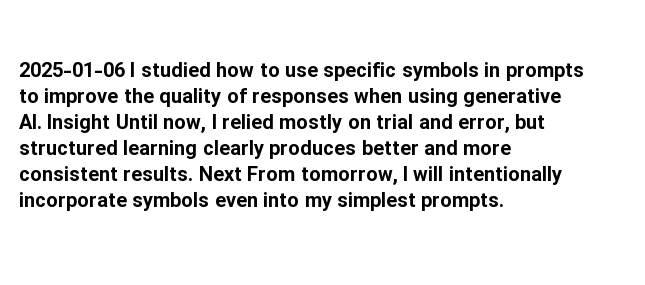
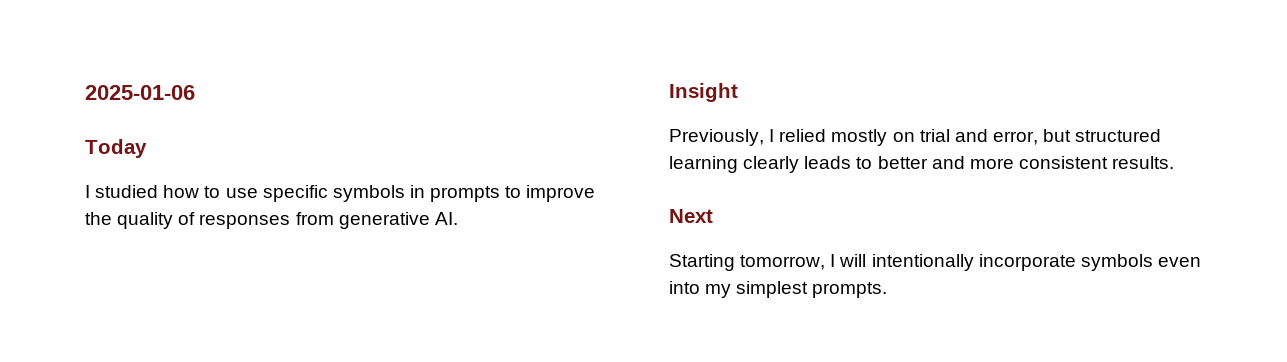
(125, 69) none -> [85,139,147,158] // Today //
[354,88,458,107] when using -> [295,212,334,225] from
(42, 121) none -> (458, 218) //
[115,114,207,133] Until now, -> [669,129,764,146] // Previously,
[269,140,357,159] produces -> [804,156,873,169] leads to
(194, 173) none -> (1175, 162) //
[247,166,296,181] From -> [669,254,735,271] // Starting

